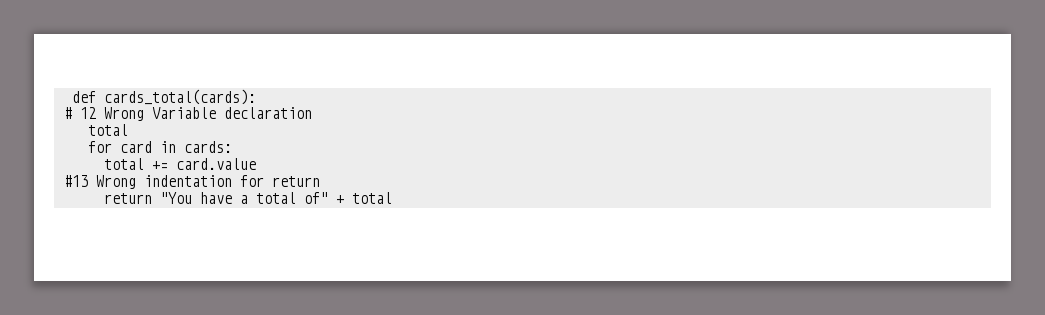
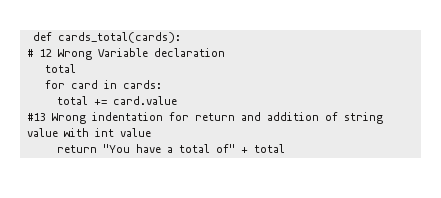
(320, 181) none -> [240,112,383,124] [26,128,151,137] and addition of string value with int value

